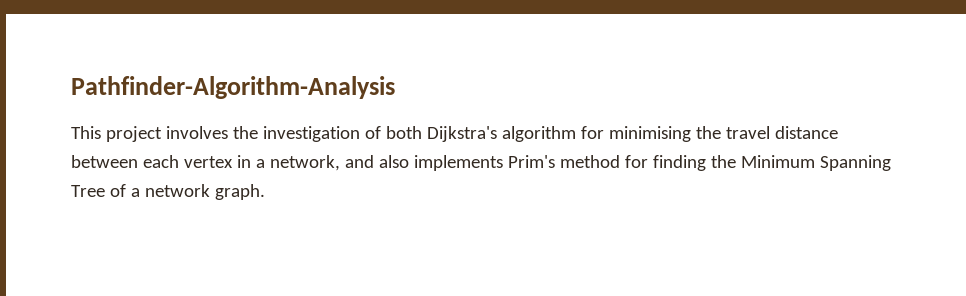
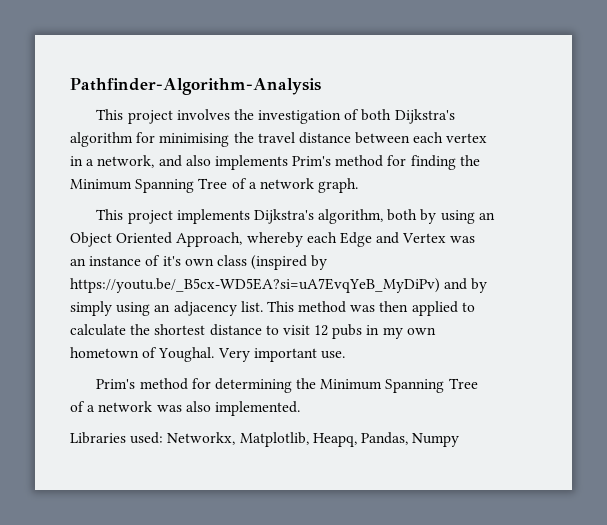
(265, 192) none -> [96,209,495,224] [70,232,476,247] [70,255,328,270] [70,278,488,293] [70,301,475,316] [70,324,436,339] [70,347,345,362] [96,378,478,393] [70,401,300,416] [70,432,460,447] // This project implements Dijkstra's algorithm, both by using an Object Oriented Approach, whereby each Edge and Vertex was an instance of it's own class (inspired by https://youtu.be/_B5cx-WD5EA?si=uA7EvqYeB_MyDiPv) and by simply using an adjacency list. This method was then applied to calculate the shortest distance to visit 12 pubs in my own hometown of Youghal. Very important use. // Prim's method for determining the Minimum Spanning Tree of a network was also implemented. // Libraries used: Networkx, Matplotlib, Heapq, Pandas, Numpy

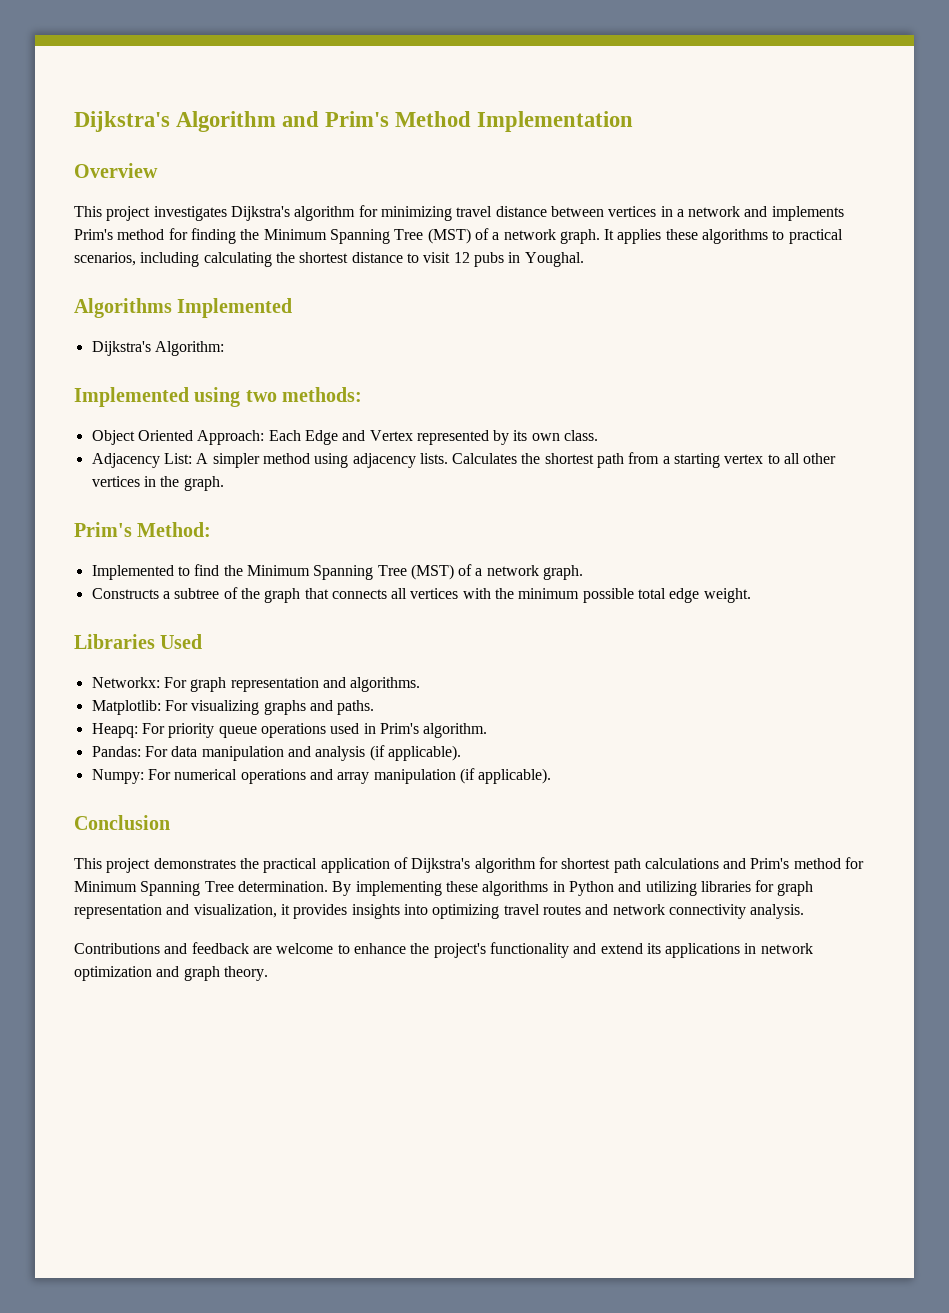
[70,78,321,95] [96,109,455,124] [70,132,254,147] Pathfinder-Algorithm-Analysis // This project involves the investigation of both Dijkstra's algorithm for minimising the -> [74,111,634,132] [74,163,158,178] [74,205,452,221] Dijkstra's Algorithm and Prim's Method Implementation // Overview // This project investigates Dijkstra's algorithm for minimizing
[413,132,488,143] [70,155,211,168] each vertex in a network, and also -> [608,206,768,217] vertices in a network and
[231,178,359,193] [96,209,495,224] [70,232,476,247] [70,255,328,270] [70,278,488,293] [70,301,475,316] [70,324,126,336] of a network graph. // This project implements Dijkstra's algorithm, both by using an Object Oriented Approach, whereby each Edge and Vertex was an instance of it's own class (inspired by https://youtu.be/_B5cx-WD5EA?si=uA7EvqYeB_MyDiPv) and by simply using an adjacency list. This method was then applied to calculate -> [427,228,843,244] [74,252,272,267] (MST) of a network graph. It applies these algorithms to practical scenarios, including calculating
[382,327,436,339] [70,347,345,362] [96,378,478,393] [70,401,300,416] [70,432,460,447] my own hometown of Youghal. Very important use. // Prim's method for determining the Minimum Spanning Tree of a network was also implemented. // Libraries used: Networkx, Matplotlib, Heapq, Pandas, Numpy -> [524,252,584,267] [74,298,293,318] [91,341,224,356] [74,387,363,407] [91,430,599,445] [91,452,837,468] [91,476,224,491] [74,522,212,537] [91,564,584,580] [91,587,751,603] [74,634,203,649] [91,677,421,692] [91,700,375,715] [91,723,488,738] [91,745,461,761] [91,768,552,784] [74,815,170,830] [74,857,865,873] [74,880,814,896] [74,904,805,919] [74,942,813,958] [74,966,268,981] Youghal. // Algorithms Implemented // Dijkstra's Algorithm: // Implemented using two methods: // Object Oriented Approach: Each Edge and Vertex represented by its own class. // Adjacency List: A simpler method using adjacency lists. Calculates the shortest path from a starting vertex to all other vertices in the graph. // Prim's Method: // Implemented to find the Minimum Spanning Tree (MST) of a network graph. // Constructs a subtree of the graph that connects all vertices with the minimum possible total edge weight. // Libraries Used // Networkx: For graph representation and algorithms. // Matplotlib: For visualizing graphs and paths. // Heapq: For priority queue operations used in Prim's algorithm. // Pandas: For data manipulation and analysis (if applicable). // Numpy: For numerical operations and array manipulation (if applicable). // Conclusion // This project demonstrates the practical application of Dijkstra's algorithm for shortest path calculations and Prim's method for Minimum Spanning Tree determination. By implementing these algorithms in Python and utilizing libraries for graph representation and visualization, it provides insights into optimizing travel routes and network connectivity analysis. // Contributions and feedback are welcome to enhance the project's functionality and extend its applications in network optimization and graph theory.

